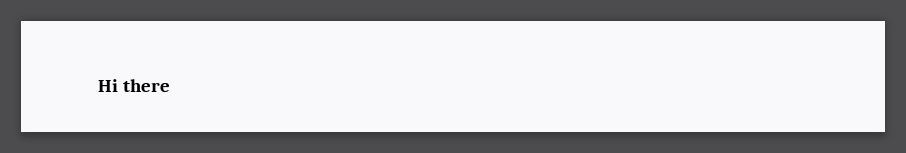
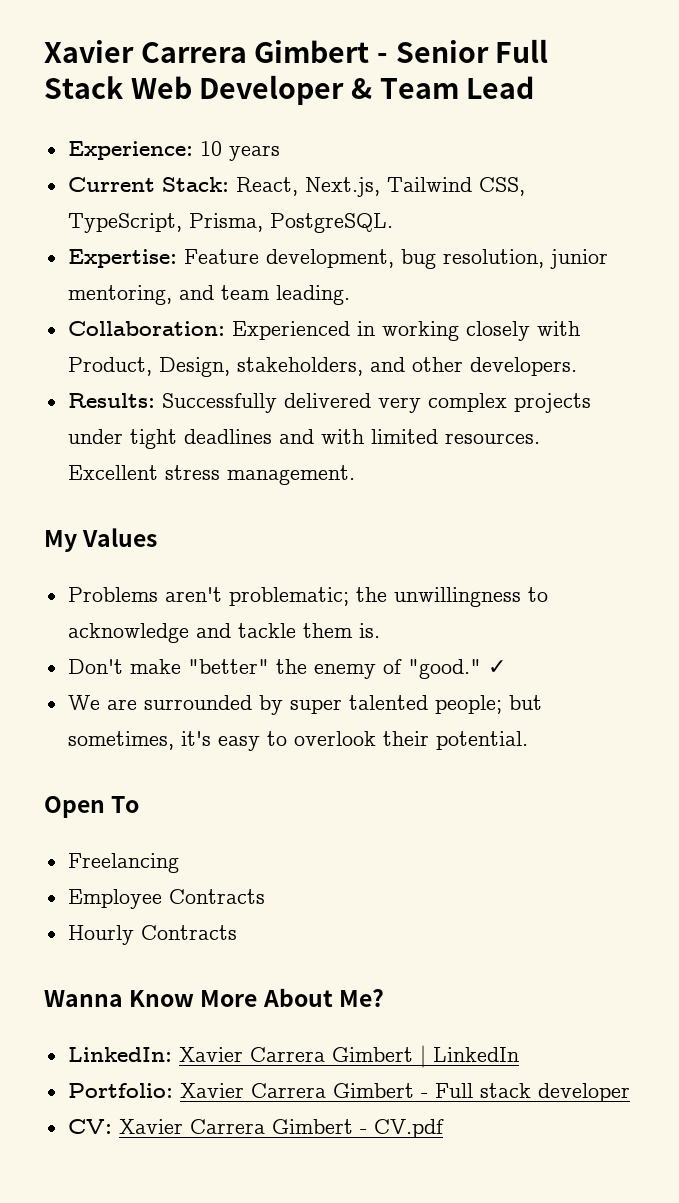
[98,79,170,92] Hi there -> [44,39,549,63] [44,75,535,105] [67,141,280,161] [67,177,525,197] [67,213,393,233] [67,249,608,269] [67,285,350,305] [67,321,580,341] [67,357,577,377] [67,393,591,413] [67,429,540,449] [67,465,355,485] [44,528,158,552] [67,587,548,607] [67,623,380,643] [67,659,506,679] [67,695,542,715] [67,731,528,751] [44,796,140,818] [67,853,179,873] [67,889,265,909] [67,925,237,945] [44,988,384,1007] [67,1045,519,1068] [67,1083,630,1102] [67,1119,444,1138] Xavier Carrera Gimbert - Senior Full Stack Web Developer & Team Lead // Experience: 10 years // Current Stack: React, Next.js, Tailwind CSS, TypeScript, Prisma, PostgreSQL. // Expertise: Feature development, bug resolution, junior mentoring, and team leading. // Collaboration: Experienced in working closely with Product, Design, stakeholders, and other developers. // Results: Successfully delivered very complex projects under tight deadlines and with limited resources. Excellent stress management. // My Values // Problems aren't problematic; the unwillingness to acknowledge and tackle them is. // Don't make "better" the enemy of "good." ✓ // We are surrounded by super talented people; but sometimes, it's easy to overlook their potential. // Open To // Freelancing // Employee Contracts // Hourly Contracts // Wanna Know More About Me? // LinkedIn: Xavier Carrera Gimbert | LinkedIn // Portfolio: Xavier Carrera Gimbert - Full stack developer // CV: Xavier Carrera Gimbert - CV.pdf

